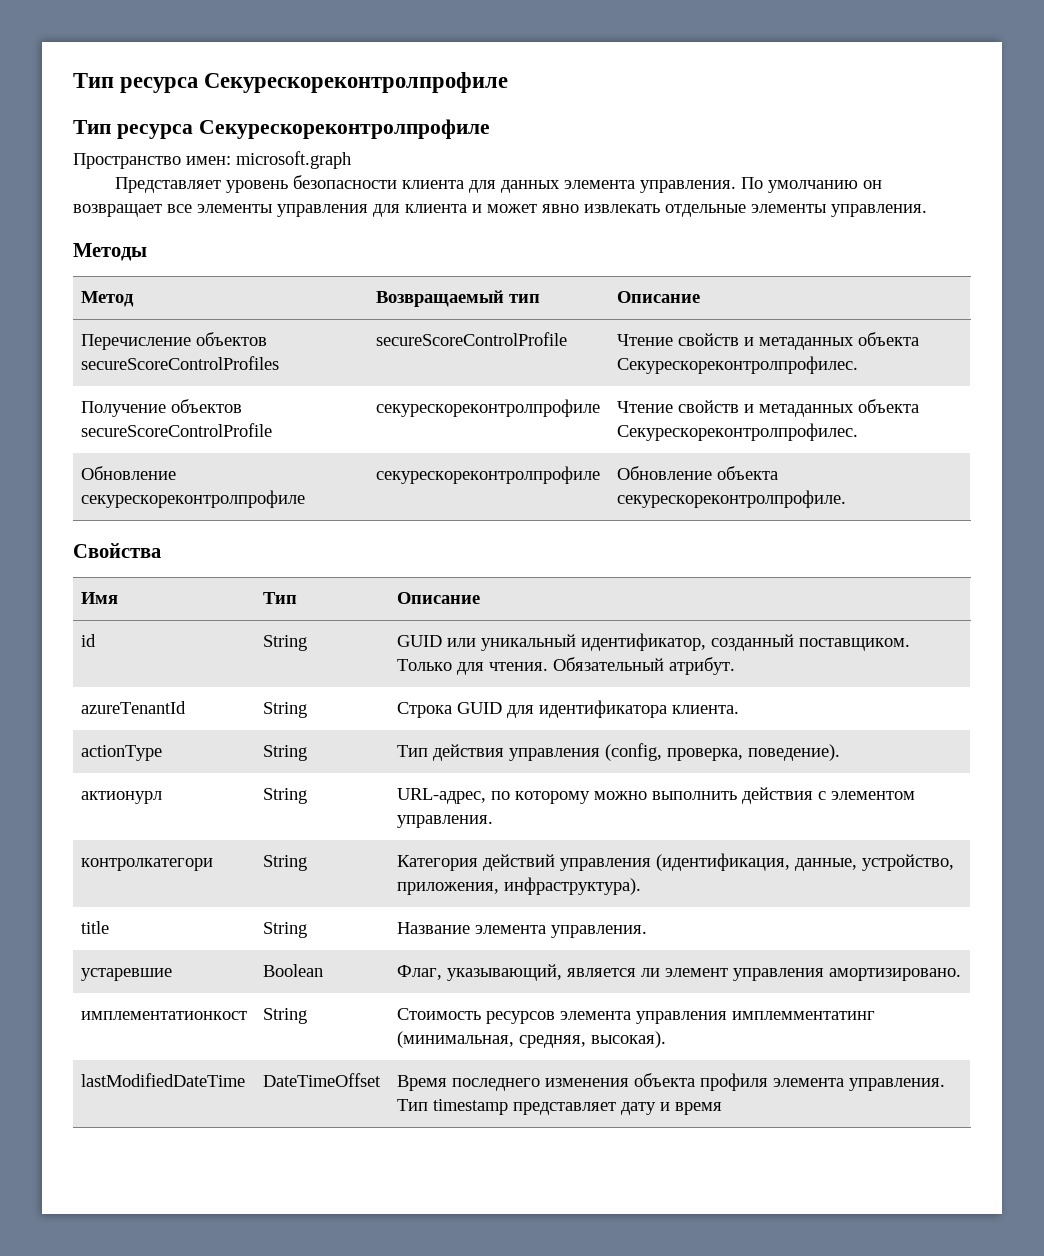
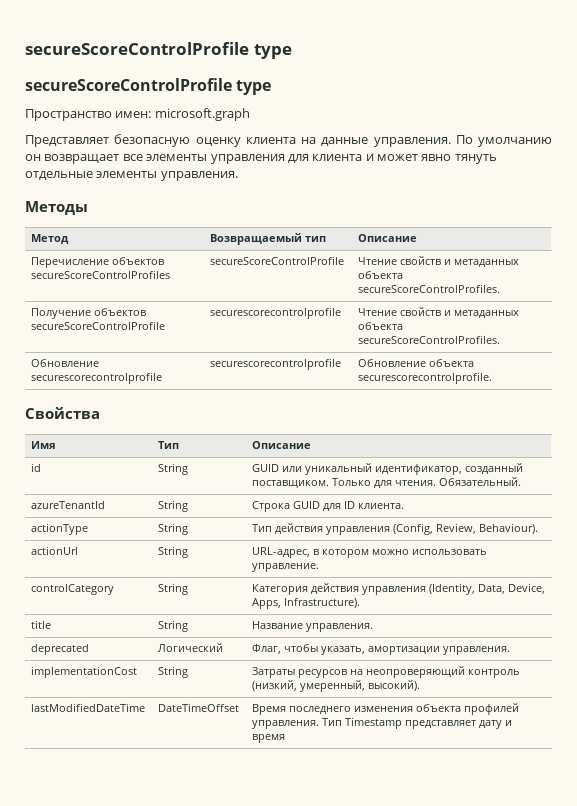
[73,72,509,93] [73,119,490,139] [73,151,351,169] [115,175,636,193] Тип ресурса Секурескореконтролпрофиле // Тип ресурса Секурескореконтролпрофиле // Пространство имен: microsoft.graph // Представляет уровень безопасности клиента для данных элемента -> [25,42,292,59] [25,78,272,95] [25,108,250,121] [25,134,369,147] secureScoreControlProfile type // secureScoreControlProfile type // Пространство имен: microsoft.graph // Представляет безопасную оценку клиента на данные
[584,204,660,213] извлекать -> [454,154,497,164] тянуть
[616,356,858,374] Секурескореконтролпрофилес. -> [358,284,501,293] secureScoreControlProfiles.
[375,399,600,417] [616,399,919,417] [616,423,858,441] [80,466,176,480] [80,490,305,508] [375,466,600,484] секурескореконтролпрофиле | Чтение свойств и метаданных объекта Секурескореконтролпрофилес. // Обновление секурескореконтролпрофиле | секурескореконтролпрофиле -> [210,307,342,319] [358,307,520,318] [358,322,404,330] [358,335,501,344] [31,359,100,367] [31,372,163,384] [210,358,342,370] securescorecontrolprofile | Чтение свойств и метаданных объекта secureScoreControlProfiles. // Обновление securescorecontrolprofile | securescorecontrolprofile
[616,490,846,508] секурескореконтролпрофиле. -> [358,372,493,384] securescorecontrolprofile.
[552,657,735,675] Обязательный атрибут. -> [439,477,522,486] Обязательный.
[538,700,667,718] идентификатора -> [344,501,356,509] ID
[604,743,840,761] [80,791,162,804] [262,788,307,804] [396,787,915,804] [396,815,493,828] [80,858,213,871] [262,855,307,871] [396,853,954,871] [396,877,641,895] (config, проверка, поведение). // актионурл | String | URL-адрес, по которому можно выполнить действия с элементом управления. // контролкатегори | String | Категория действий управления (идентификация, данные, устройство, приложения, инфраструктура). -> [393,523,539,535] [31,546,79,555] [158,546,189,558] [252,547,488,558] [252,563,320,572] [31,584,115,595] [158,583,189,595] [252,583,546,595] [252,598,361,609] (Config, Review, Behaviour). // actionUrl | String | URL-адрес, в котором можно использовать управление. // controlCategory | String | Категория действия управления (Identity, Data, Device, Apps, Infrastructure).
[474,925,647,938] [80,968,172,981] [262,964,323,977] элемента управления. // устаревшие | Boolean -> [306,623,374,632] [31,644,90,655] [158,643,224,653] управления. // deprecated | Логический
[446,964,961,981] [80,1011,247,1020] [262,1008,307,1024] [396,1008,875,1024] [396,1031,666,1048] указывающий, является ли элемент управления амортизировано. // имплементатионкост | String | Стоимость ресурсов элемента управления имплемментатинг (минимальная, средняя, высокая). -> [284,644,511,655] [31,666,138,678] [158,666,189,678] [252,666,521,678] [252,680,421,692] чтобы указать, амортизации управления. // implementationCost | String | Затраты ресурсов на неопроверяющий контроль (низкий, умеренный, высокий).
[699,1073,844,1091] профиля элемента -> [464,703,520,715] профилей
[432,1099,508,1115] timestamp -> [345,717,403,729] Timestamp

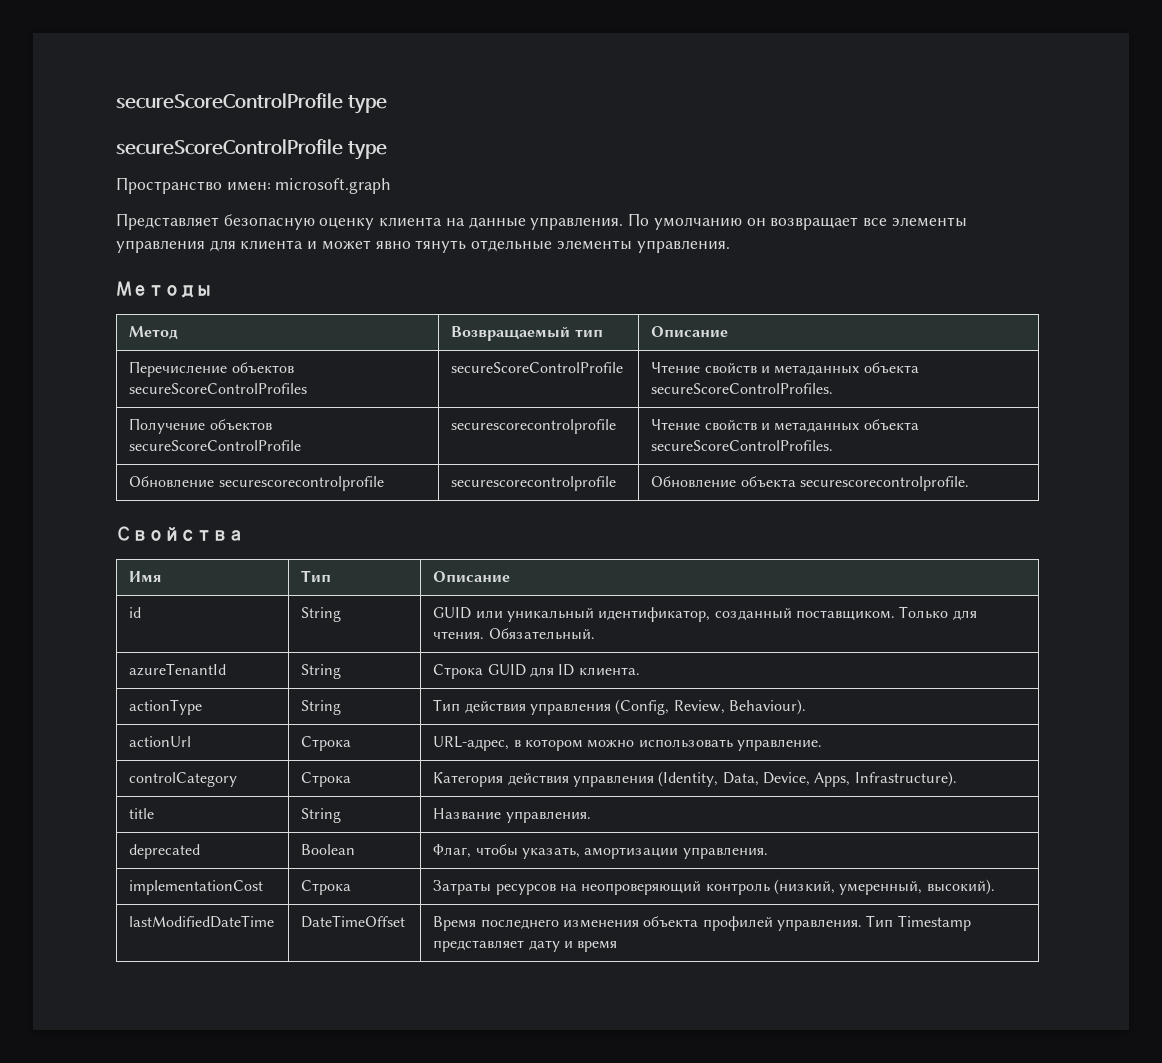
[158,546,189,558] String -> [301,736,352,751] Строка
[158,583,189,595] String -> [301,772,352,787] Строка
[158,643,224,653] Логический -> [301,844,356,855] Boolean
[158,666,189,678] String -> [301,880,352,895] Строка

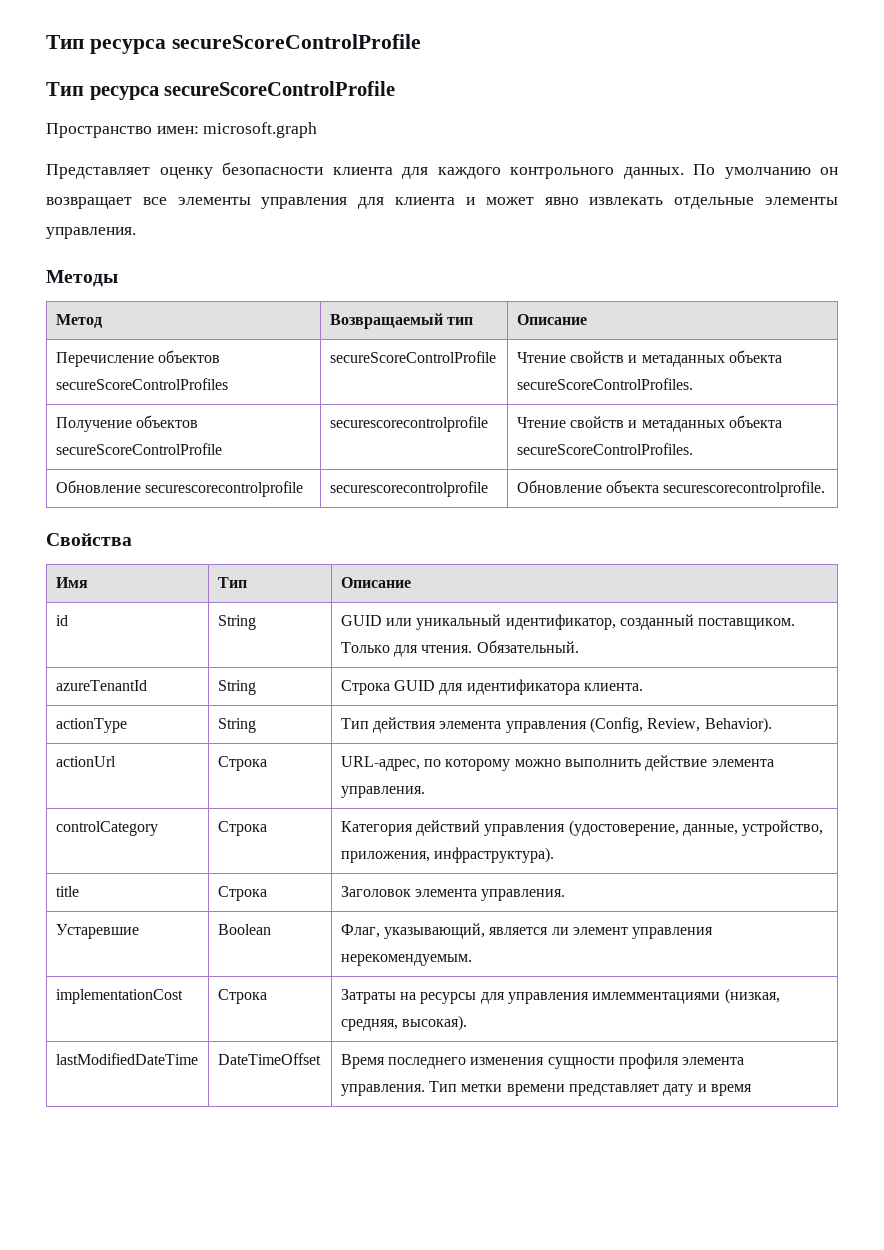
[116,93,388,114] [116,139,387,160] secureScoreControlProfile type // secureScoreControlProfile type -> [46,34,421,54] [46,81,396,100] Тип ресурса secureScoreControlProfile // Тип ресурса secureScoreControlProfile
[223,214,624,230] безопасную оценку клиента на данные управления. -> [159,162,684,179] оценку безопасности клиента для каждого контрольного данных.
[415,240,467,253] тянуть -> [589,197,664,205] извлекать
[558,664,575,676] ID -> [466,679,580,695] идентификатора
(526, 707) none -> [439,721,502,729] элемента
[728,699,806,715] Behaviour). -> [704,717,772,733] Behavior).
[513,739,822,751] [129,772,238,787] [301,772,352,787] [433,771,957,787] [129,808,155,819] [301,808,342,823] [433,808,591,823] [129,844,201,859] в котором можно использовать управление. // controlCategory | Строка | Категория действия управления (Identity, Data, Device, Apps, Infrastructure). // title | String | Название управления. // deprecated -> [424,755,774,771] [340,786,425,798] [55,821,158,836] [217,821,267,836] [340,820,824,836] [340,847,555,863] [55,886,79,897] [217,886,267,901] [340,886,566,901] [55,924,139,939] по которому можно выполнить действие элемента управления. // controlCategory | Строка | Категория действий управления (удостоверение, данные, устройство, приложения, инфраструктура). // title | Строка | Заголовок элемента управления. // Устаревшие
[475,844,768,859] [129,880,264,895] [301,880,352,895] [433,879,995,895] чтобы указать, амортизации управления. // implementationCost | Строка | Затраты ресурсов на неопроверяющий контроль (низкий, умеренный, высокий). -> [384,923,714,939] [340,954,472,966] [55,989,183,1004] [217,989,267,1004] [340,988,780,1004] [340,1015,468,1031] указывающий, является ли элемент управления нерекомендуемым. // implementationCost | Строка | Затраты на ресурсы для управления имлемментациями (низкая, средняя, высокая).
[643,915,971,931] объекта профилей управления. Тип Timestamp -> [547,1053,745,1069] [340,1081,565,1096] сущности профиля элемента управления. Тип метки времени

